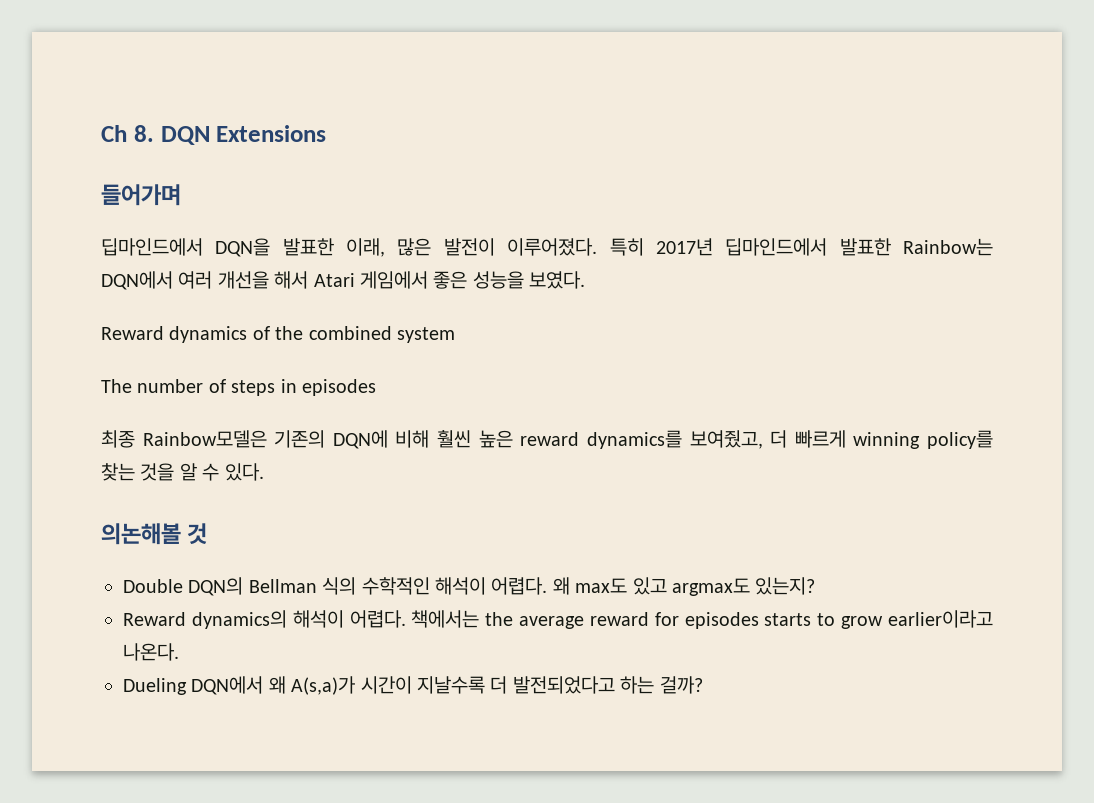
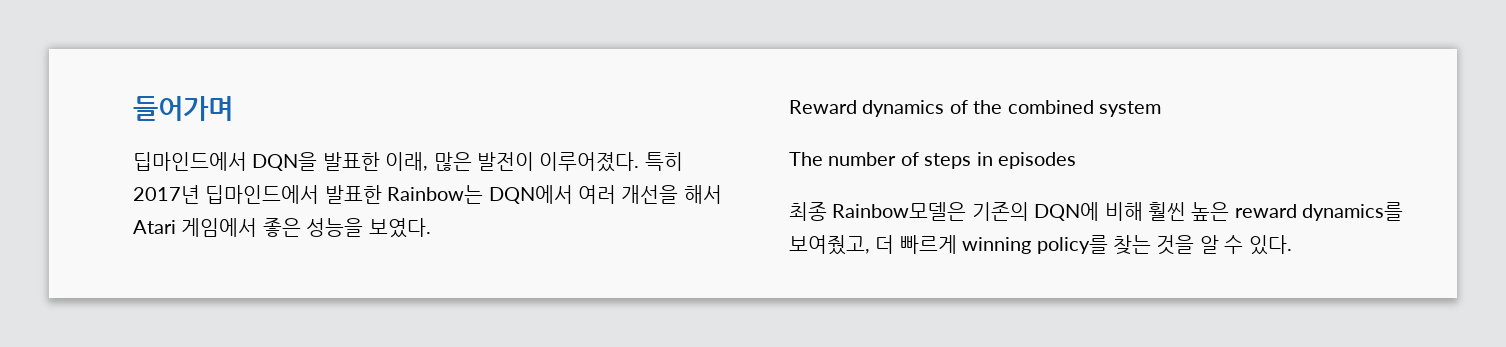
[101,125,327,145] Ch 8. DQN Extensions // -> (133, 108) none
[101,523,208,545] [123,577,816,596] [123,610,993,629] [123,643,179,661] [123,676,703,695] // 의논해볼 것 // Double DQN의 Bellman 식의 수학적인 해석이 어렵다. 왜 max도 있고 argmax도 있는지? // Reward dynamics의 해석이 어렵다. 책에서는 the average reward for episodes starts to grow earlier이라고 나온다. // Dueling DQN에서 왜 A(s,a)가 시간이 지날수록 더 발전되었다고 하는 걸까? -> (1292, 245) none

